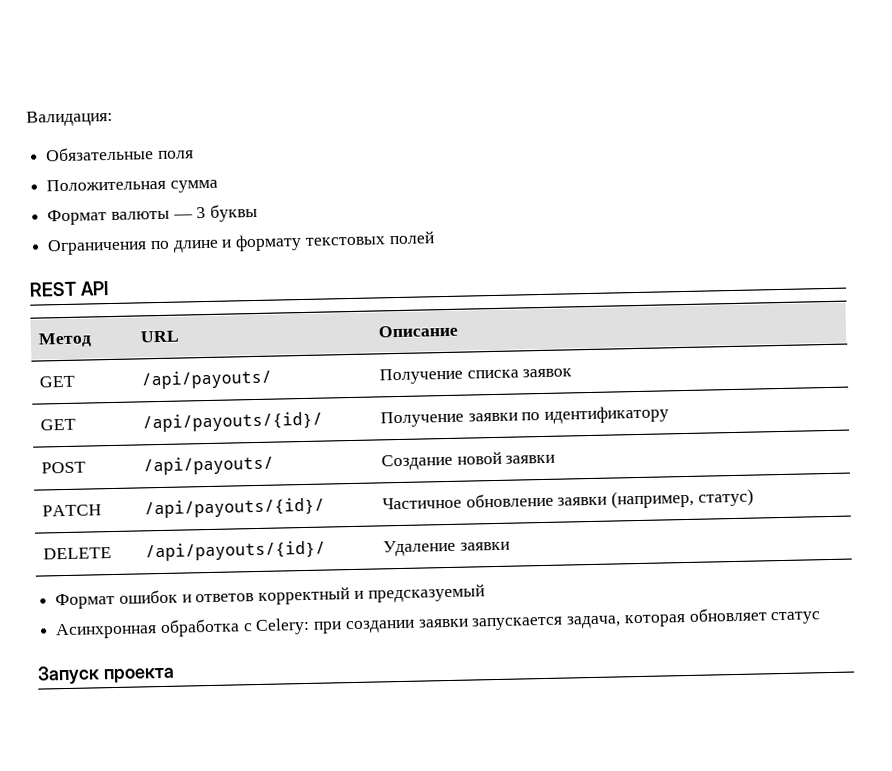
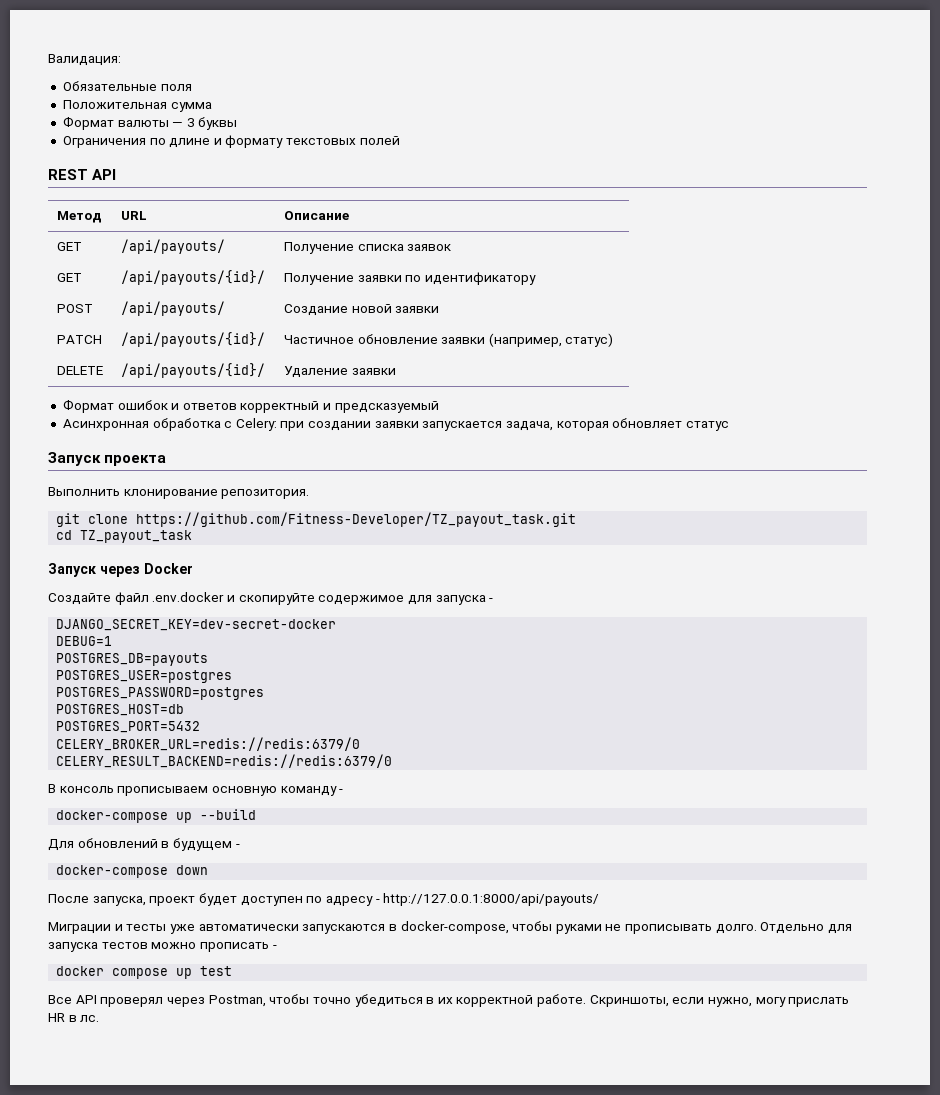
(175, 675) none -> [48,487,310,499] [56,512,577,527] [56,530,193,543] [48,563,193,577] [48,592,494,605] [56,619,337,631] [56,636,113,646] [56,653,209,666] [56,670,233,683] [56,687,265,700] [56,704,185,716] [56,721,201,733] [56,737,361,751] [56,754,393,768] [48,784,344,796] [56,809,257,823] [48,838,240,851] [56,865,209,878] [48,893,600,906] [48,921,853,934] [48,942,277,952] [56,966,233,979] [48,994,850,1007] [48,1013,100,1022] // Выполнить клонирование репозитория. // git clone https://github.com/Fitness-Developer/TZ_payout_task.git // cd TZ_payout_task // Запуск через Docker // Создайте файл .env.docker и скопируйте содержимое для запуска - // DJANGO_SECRET_KEY=dev-secret-docker // DEBUG=1 // POSTGRES_DB=payouts // POSTGRES_USER=postgres // POSTGRES_PASSWORD=postgres // POSTGRES_HOST=db // POSTGRES_PORT=5432 // CELERY_BROKER_URL=redis://redis:6379/0 // CELERY_RESULT_BACKEND=redis://redis:6379/0 // В консоль прописываем основную команду - // docker-compose up --build // Для обновлений в будущем - // docker-compose down // После запуска, проект будет доступен по адресу - http://127.0.0.1:8000/api/payouts/ // Миграции и тесты уже автоматически запускаются в docker-compose, чтобы руками не прописывать долго. Отдельно для запуска тестов можно прописать - // docker compose up test // Все API проверял через Postman, чтобы точно убедиться в их корректной работе. Скриншоты, если нужно, могу прислать HR в лс.

